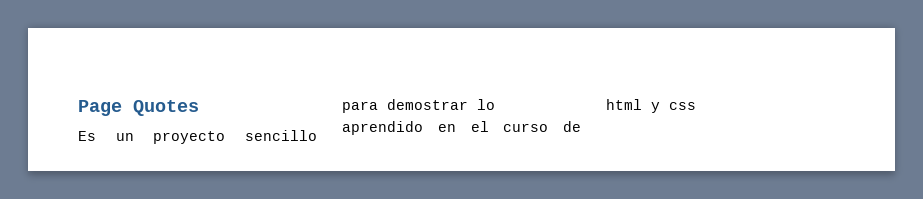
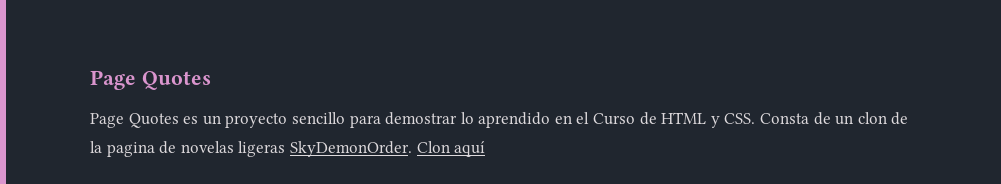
[78,131,96,141] Es -> [90,113,199,128] Page Quotes es
[503,121,581,132] [606,99,696,113] curso de html y css -> [593,112,909,128] [90,141,486,157] Curso de HTML y CSS. Consta de un clon de la pagina de novelas ligeras SkyDemonOrder. Clon aquí

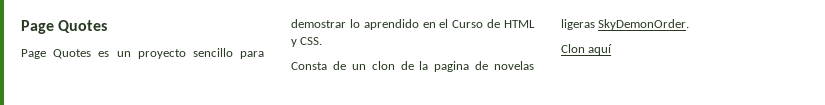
(756, 118) none -> (323, 41) //
(412, 149) none -> (690, 24) //

